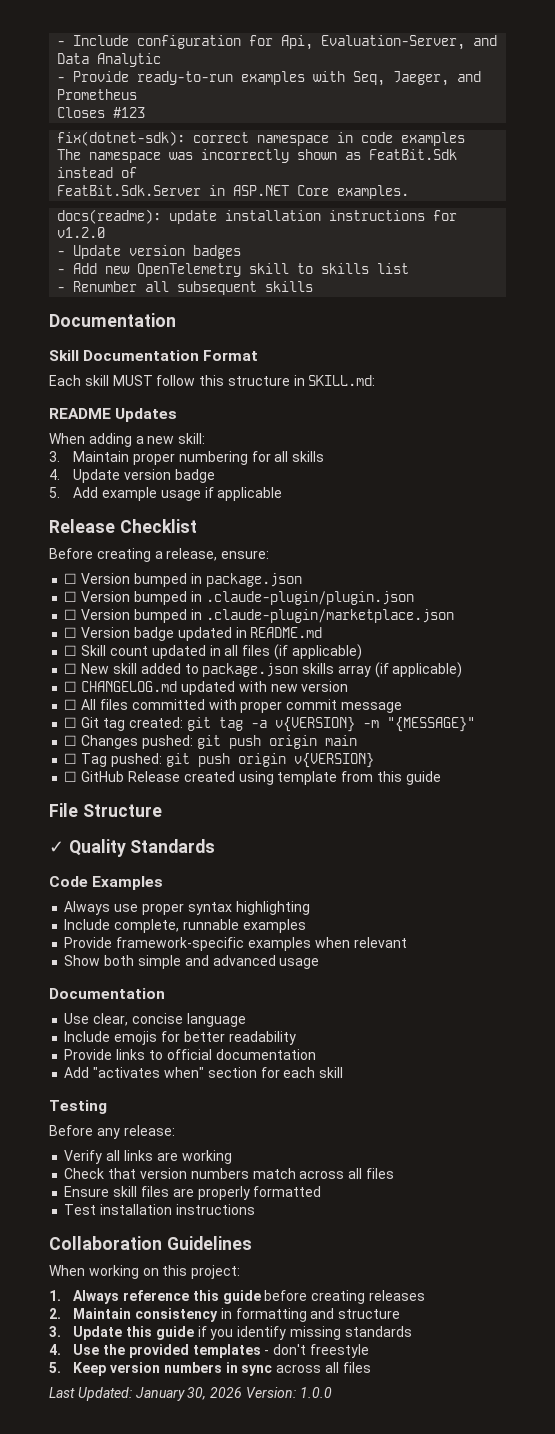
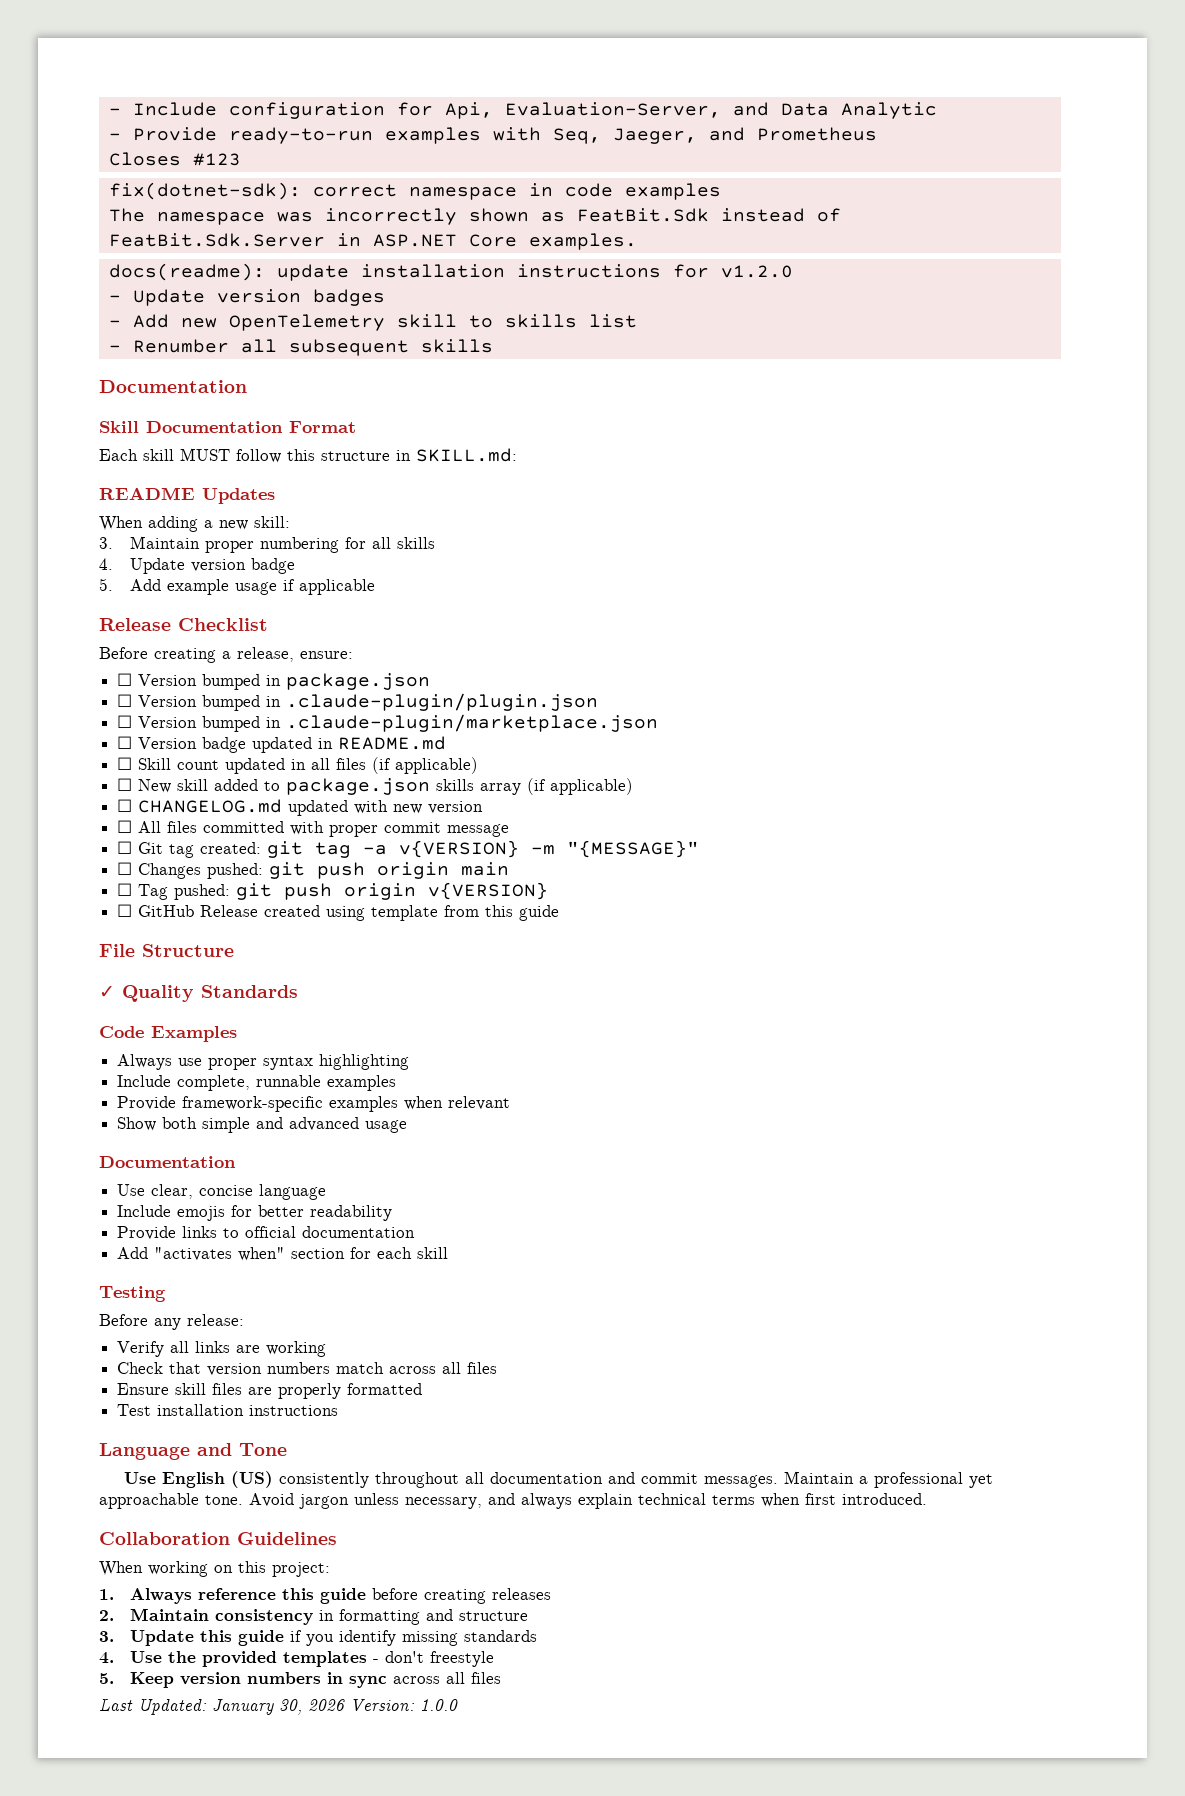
(255, 1209) none -> [99,1443,287,1460] [124,1471,994,1488] [99,1493,927,1509] // Language and Tone // Use English (US) consistently throughout all documentation and commit messages. Maintain a professional yet approachable tone. Avoid jargon unless necessary, and always explain technical terms when first introduced.

